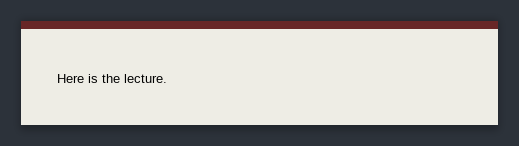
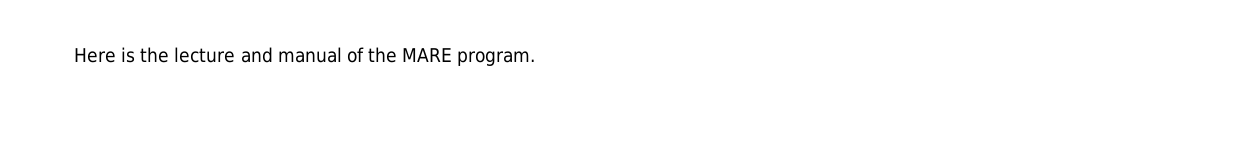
[124,74,167,83] lecture. -> [174,47,536,66] lecture and manual of the MARE program.

